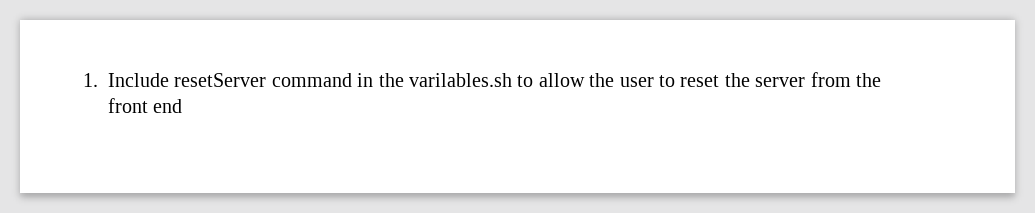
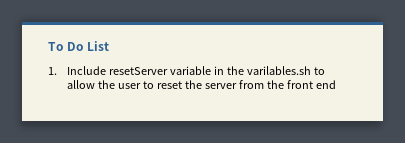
(83, 80) none -> [48,41,110,51] To Do List //
[271,73,352,87] command -> [169,66,211,75] variable

